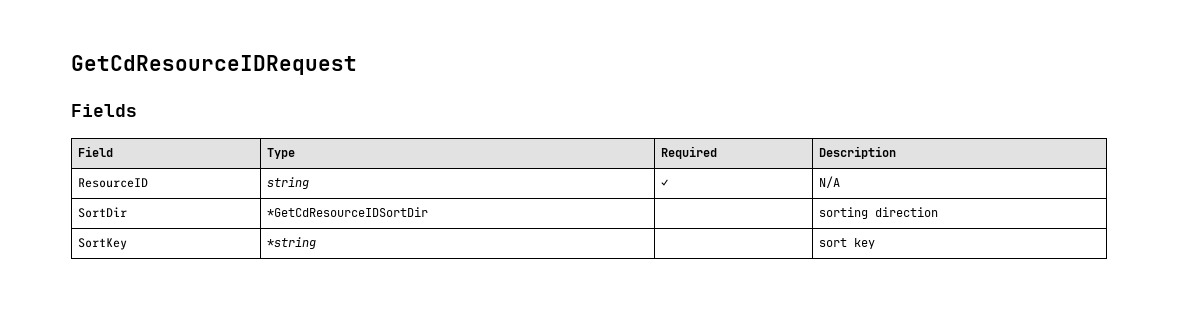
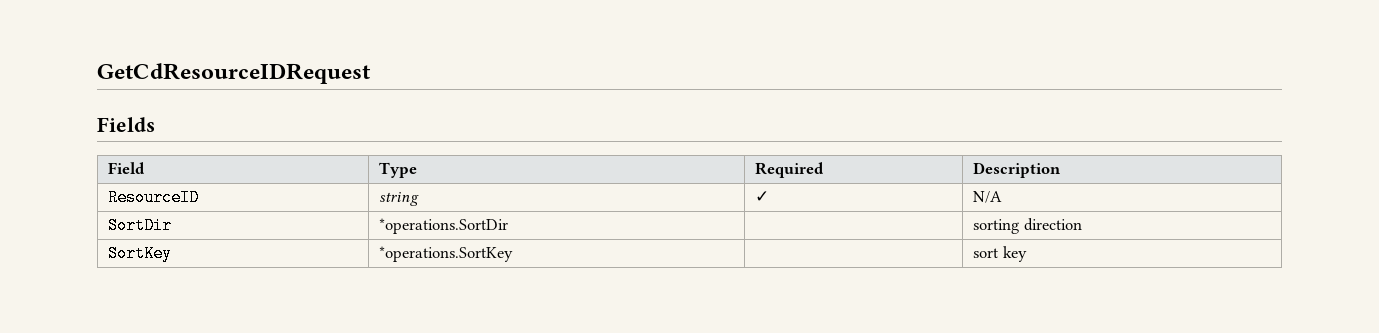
[266,207,428,217] *GetCdResourceIDSortDir -> [379,218,509,234] *operations.SortDir
[266,237,316,249] *string -> [379,246,514,262] *operations.SortKey

